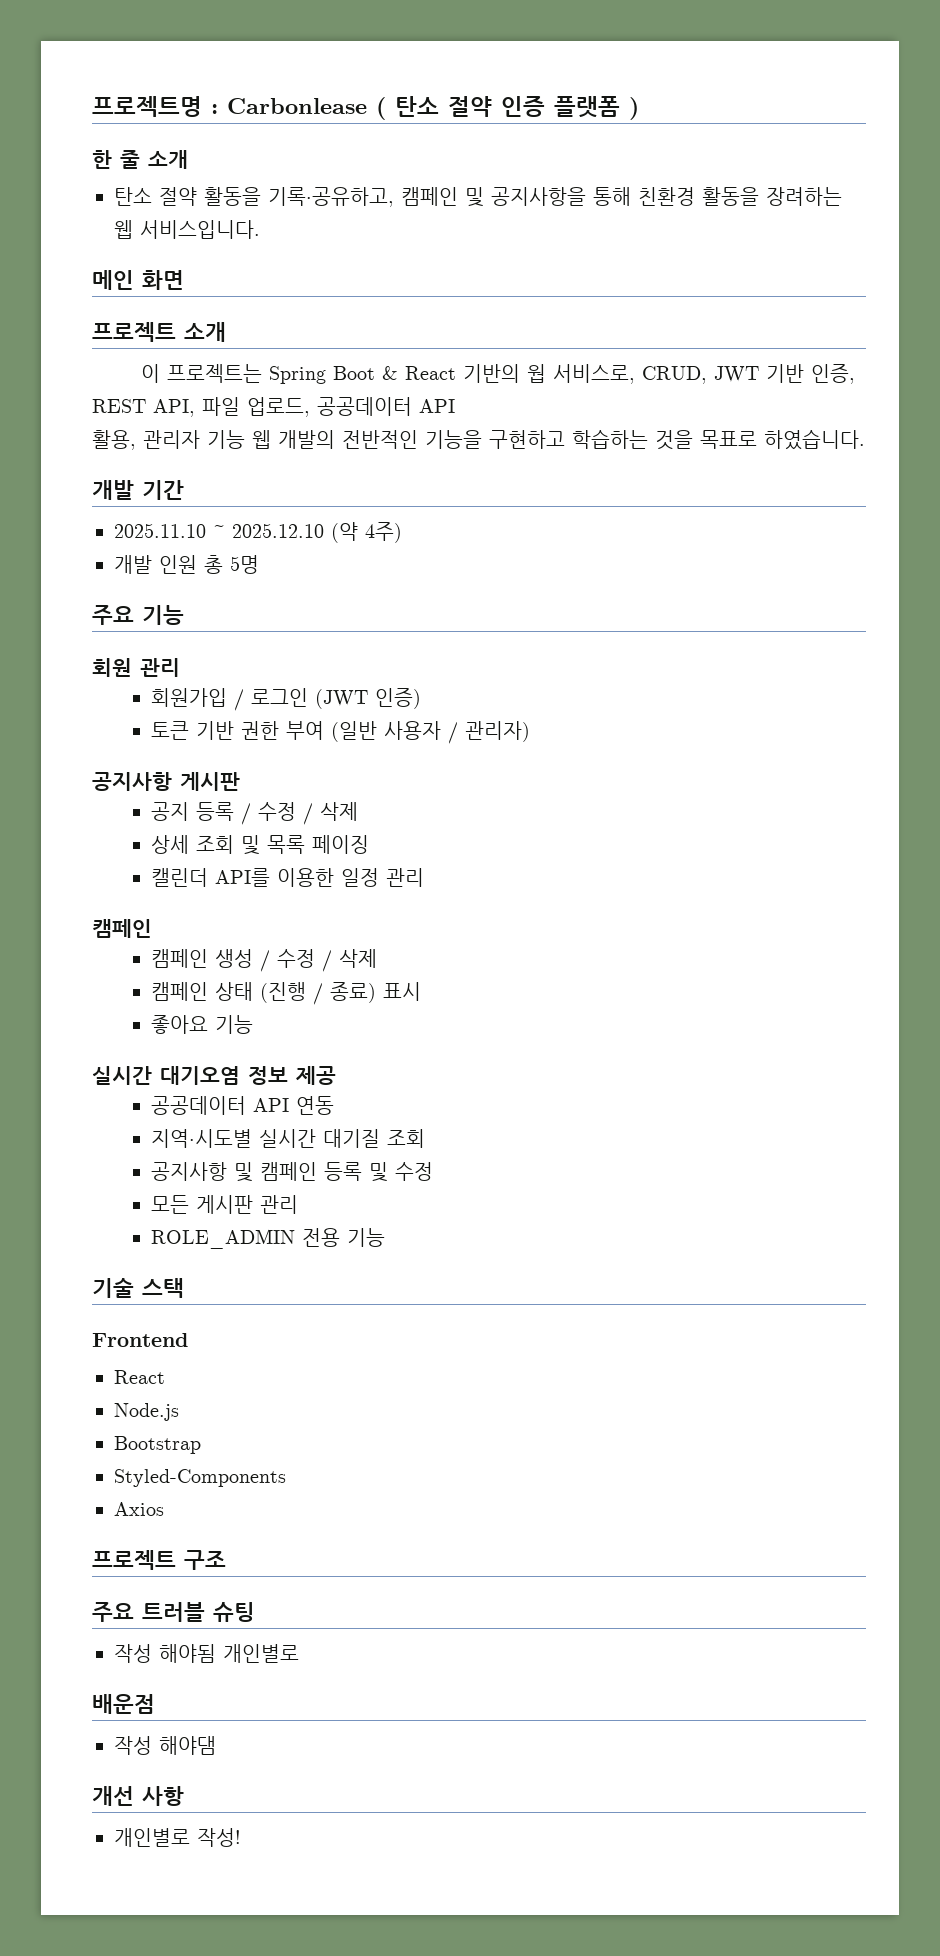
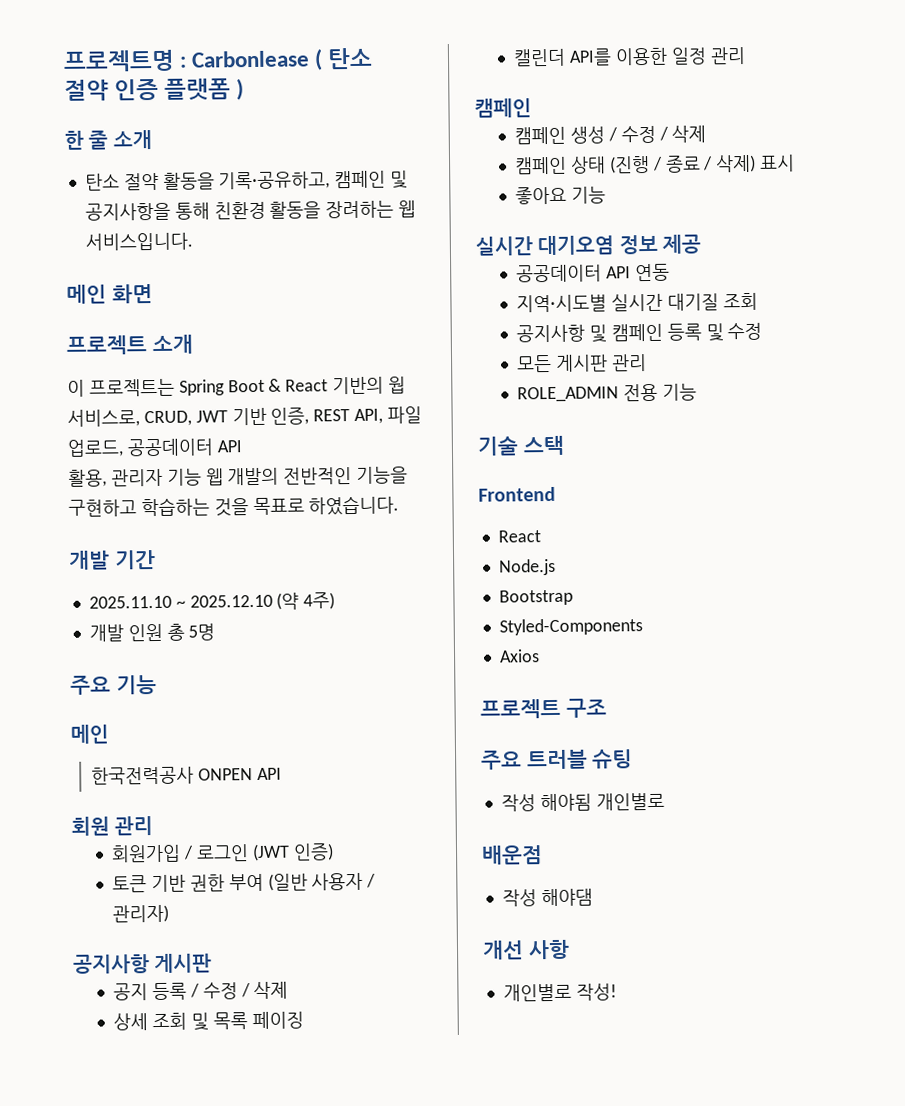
(184, 615) none -> [70,724,109,744] [91,766,283,785] // 메인 // 한국전력공사 ONPEN API
[329,982,376,1003] 종료) -> [664,154,757,173] 종료 / 삭제)

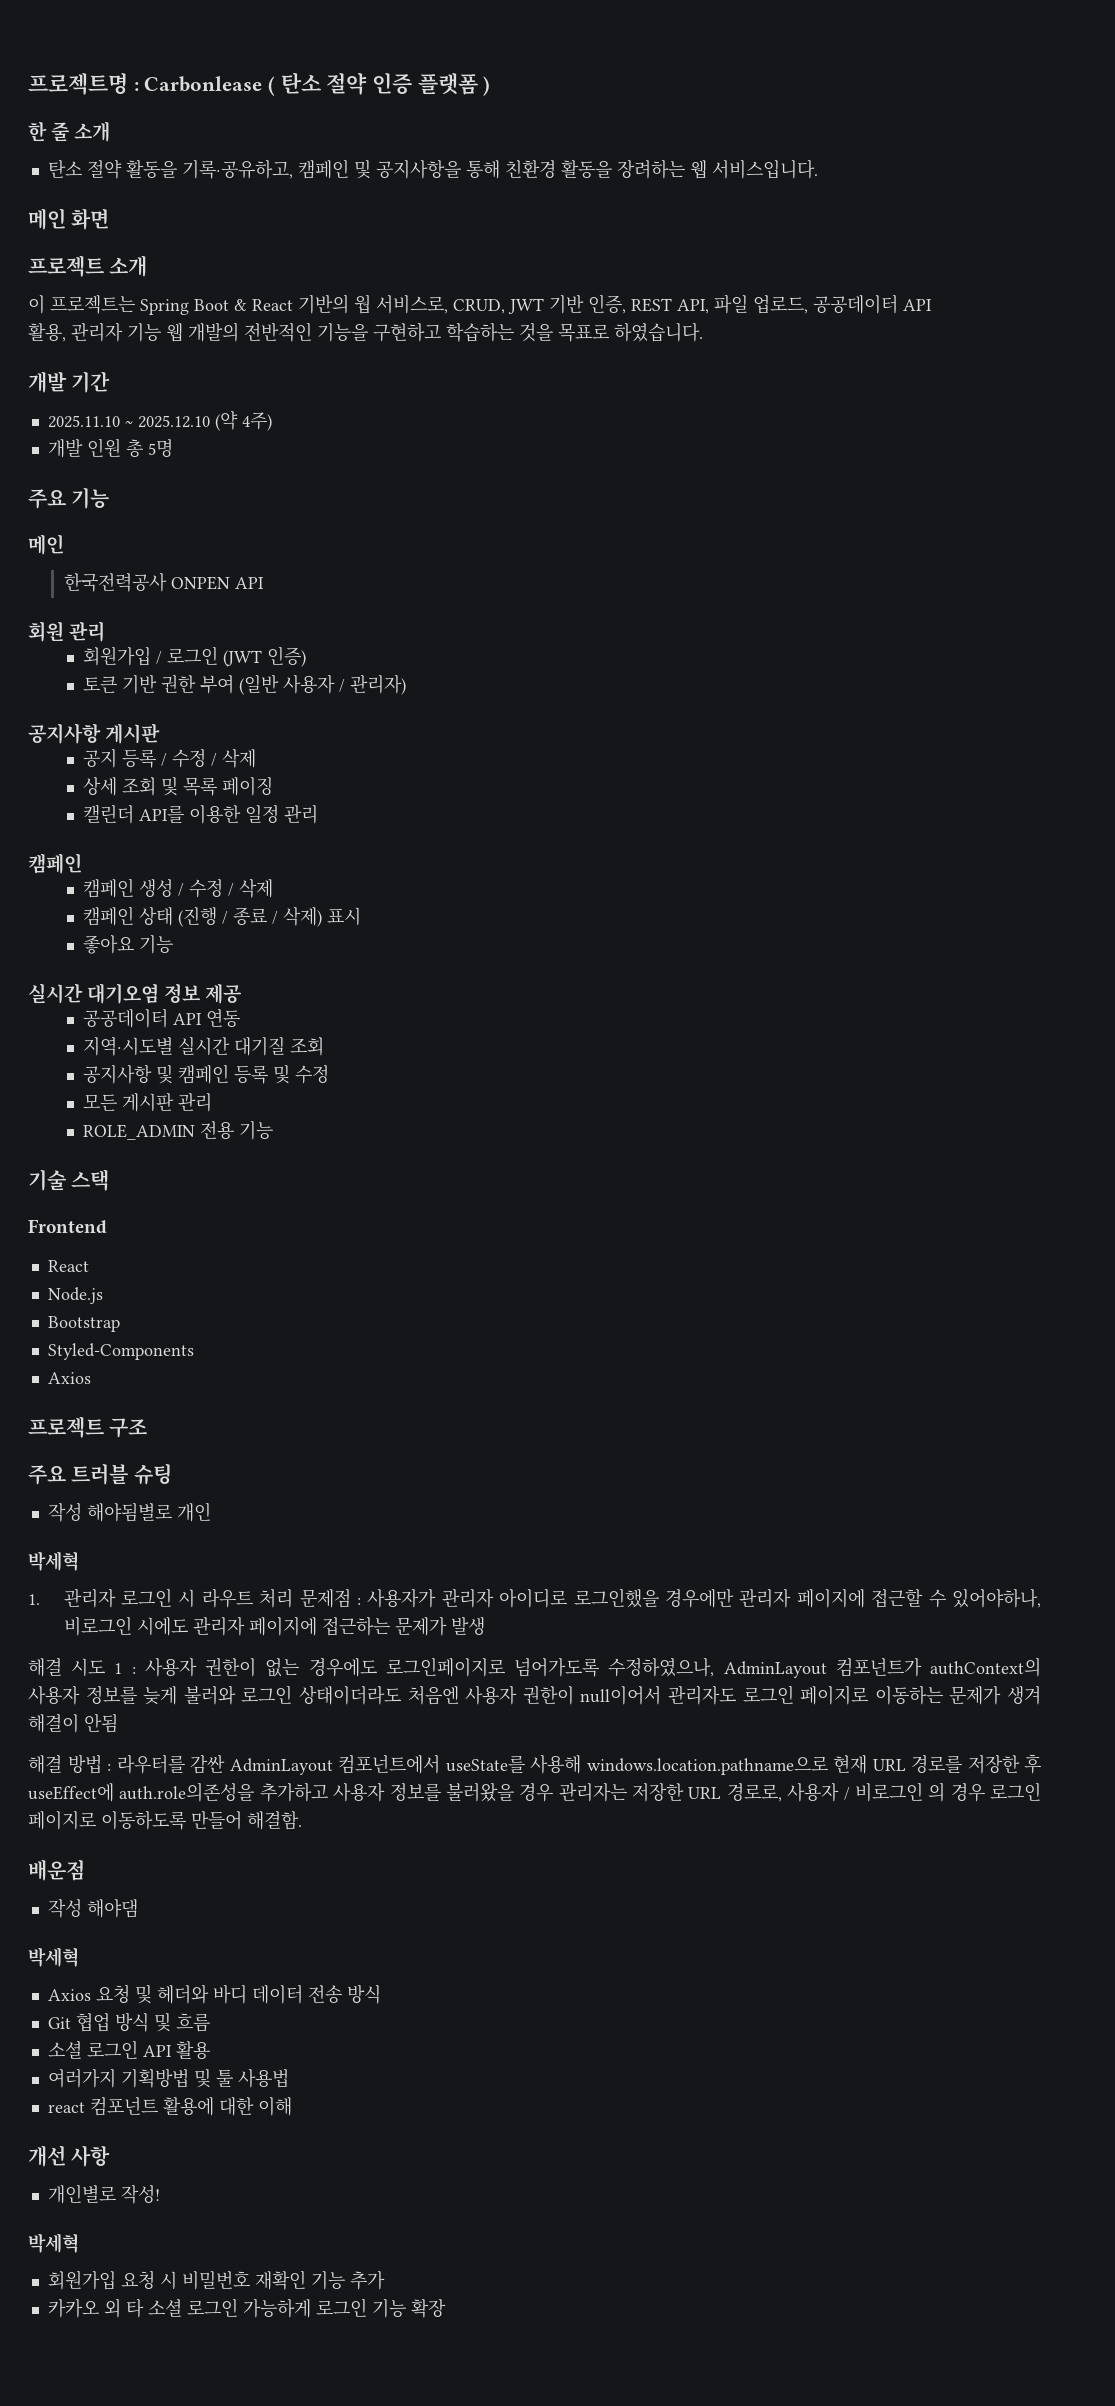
[539,792,665,812] [481,845,543,865] [501,888,593,907] [482,939,570,960] [502,983,617,1002] 해야됨 개인별로 // 배운점 // 작성 해야댐 // 개선 사항 // 개인별로 작성! -> [86,1502,211,1522] [28,1551,79,1571] [28,1588,1041,1608] [63,1616,485,1636] [28,1657,1042,1678] [28,1685,1042,1705] [28,1713,118,1733] [28,1754,1041,1775] [28,1782,1041,1802] [28,1810,302,1830] [28,1859,85,1881] [47,1899,138,1918] [28,1947,79,1967] [47,1984,381,2004] [47,2012,210,2032] [47,2040,210,2059] [47,2068,289,2088] [47,2097,292,2116] [28,2145,111,2167] [47,2184,160,2204] [28,2233,79,2253] [47,2270,385,2290] [47,2298,446,2318] 해야됨별로 개인 // 박세혁 // 1. 관리자 로그인 시 라우트 처리 문제점 : 사용자가 관리자 아이디로 로그인했을 경우에만 관리자 페이지에 접근할 수 있어야하나, 비로그인 시에도 관리자 페이지에 접근하는 문제가 발생 // 해결 시도 1 : 사용자 권한이 없는 경우에도 로그인페이지로 넘어가도록 수정하였으나, AdminLayout 컴포넌트가 authContext의 사용자 정보를 늦게 불러와 로그인 상태이더라도 처음엔 사용자 권한이 null이어서 관리자도 로그인 페이지로 이동하는 문제가 생겨 해결이 안됨 // 해결 방법 : 라우터를 감싼 AdminLayout 컴포넌트에서 useState를 사용해 windows.location.pathname으로 현재 URL 경로를 저장한 후 useEffect에 auth.role의존성을 추가하고 사용자 정보를 불러왔을 경우 관리자는 저장한 URL 경로로, 사용자 / 비로그인 의 경우 로그인 페이지로 이동하도록 만들어 해결함. // 배운점 // 작성 해야댐 // 박세혁 // Axios 요청 및 헤더와 바디 데이터 전송 방식 // Git 협업 방식 및 흐름 // 소셜 로그인 API 활용 // 여러가지 기획방법 및 툴 사용법 // react 컴포넌트 활용에 대한 이해 // 개선 사항 // 개인별로 작성! // 박세혁 // 회원가입 요청 시 비밀번호 재확인 기능 추가 // 카카오 외 타 소셜 로그인 가능하게 로그인 기능 확장

